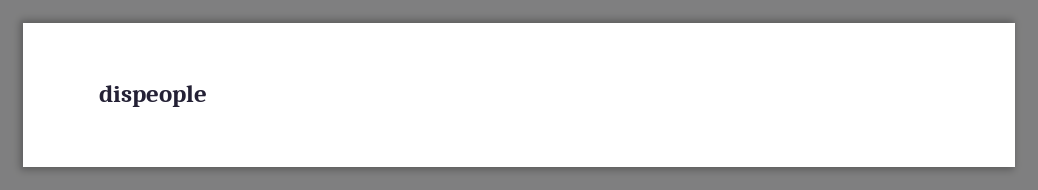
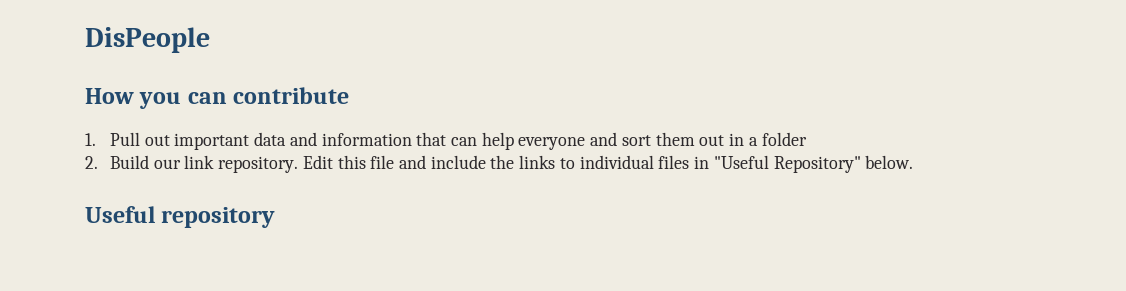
[99,85,207,107] dispeople -> [85,27,210,53] [85,87,350,109] [85,132,807,150] [85,155,914,173] [85,206,276,228] DisPeople // How you can contribute // 1. Pull out important data and information that can help everyone and sort them out in a folder // 2. Build our link repository. Edit this file and include the links to individual files in "Useful Repository" below. // Useful repository

